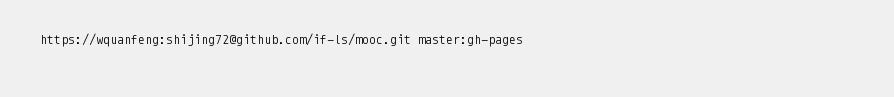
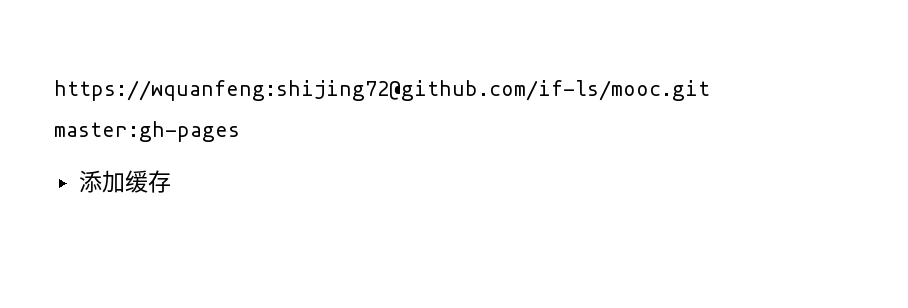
(523, 41) none -> [79,170,172,193] // 添加缓存

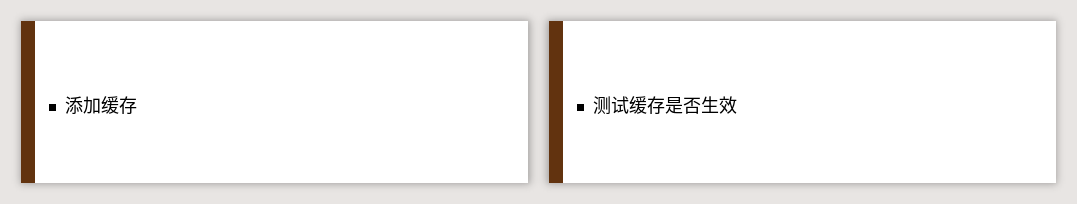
[54,80,710,101] [54,121,240,142] https://wquanfeng:shijing72@github.com/if-ls/mooc.git master:gh-pages // -> (64, 105) none
(172, 181) none -> [592,96,737,115] // 测试缓存是否生效

